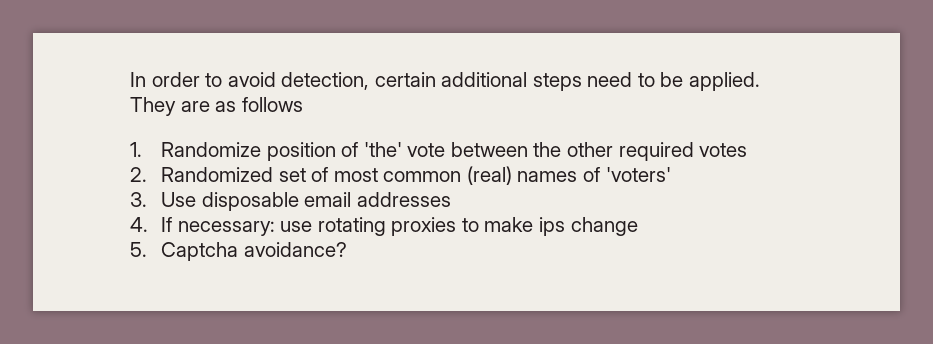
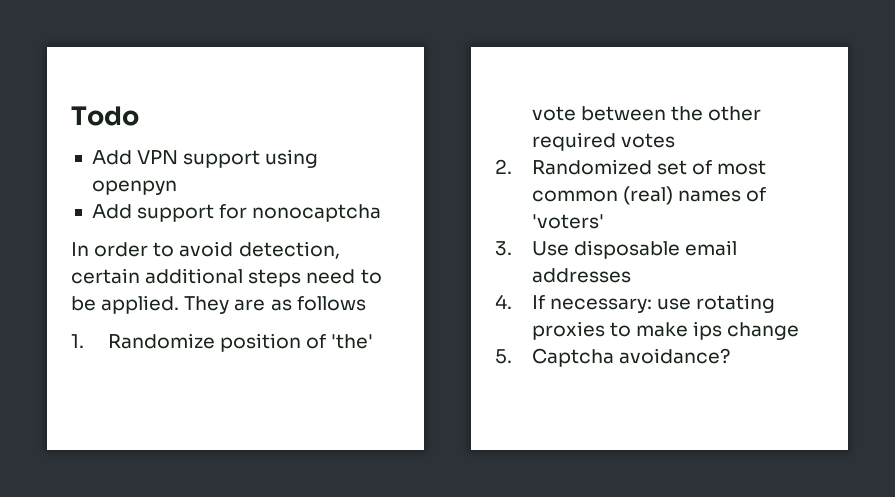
(130, 79) none -> [71,106,139,126] [91,149,319,168] [91,180,177,195] [91,204,382,222] Todo // Add VPN support using openpyn // Add support for nonocaptcha //

